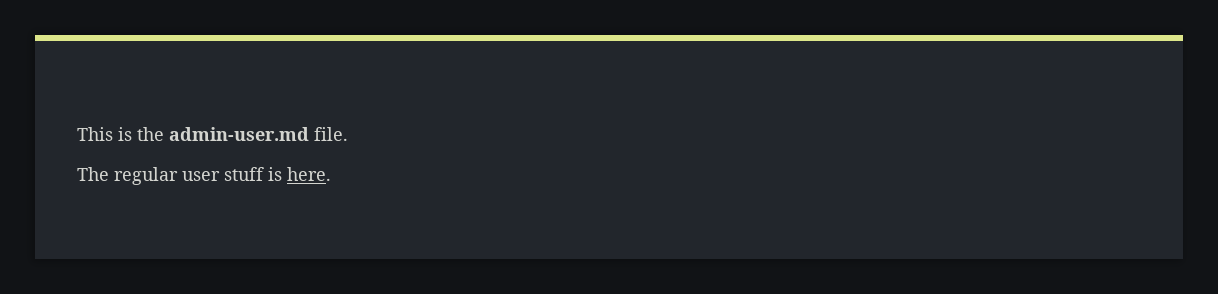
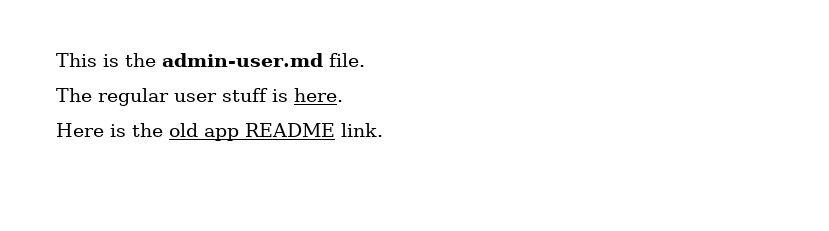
(331, 174) none -> [56,123,383,141] // Here is the old app README link.

